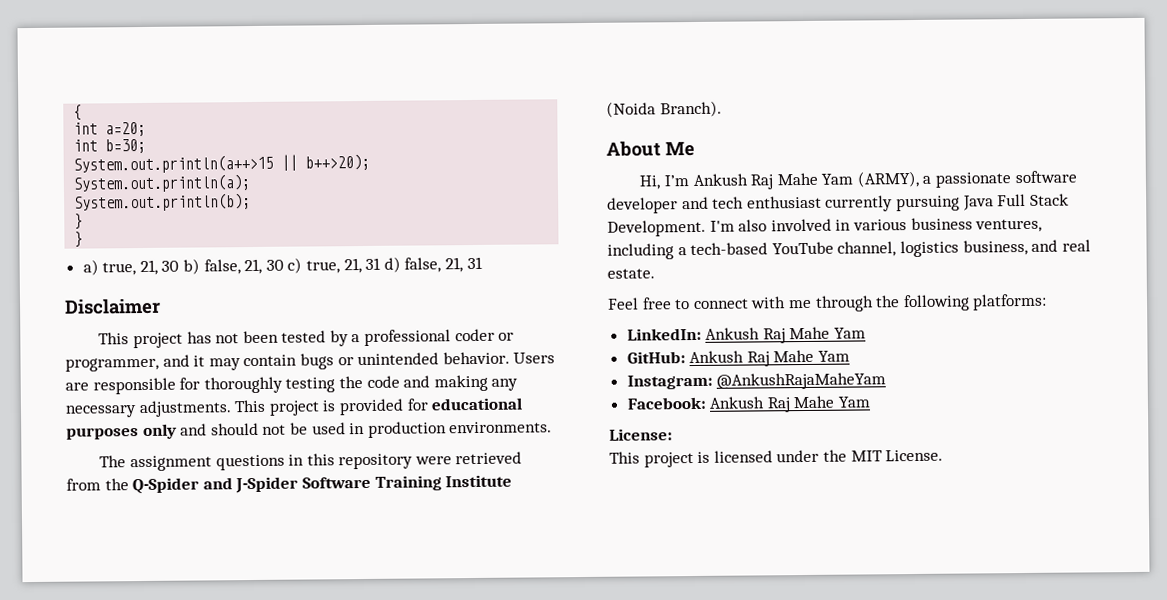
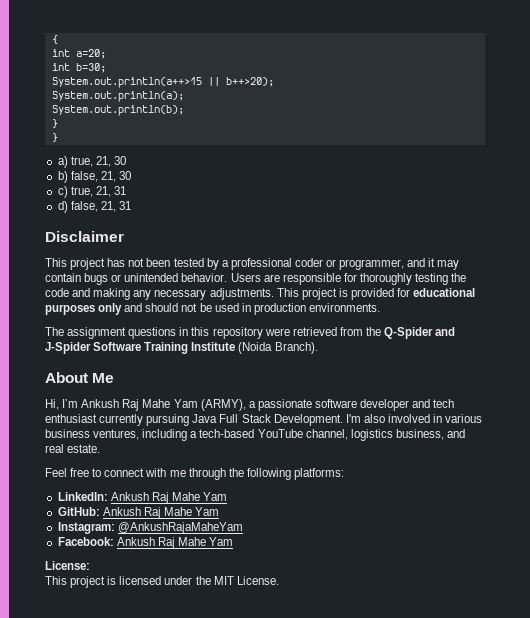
(180, 266) none -> (126, 160) //
(284, 265) none -> (131, 175) //
(382, 263) none -> (126, 190) //

